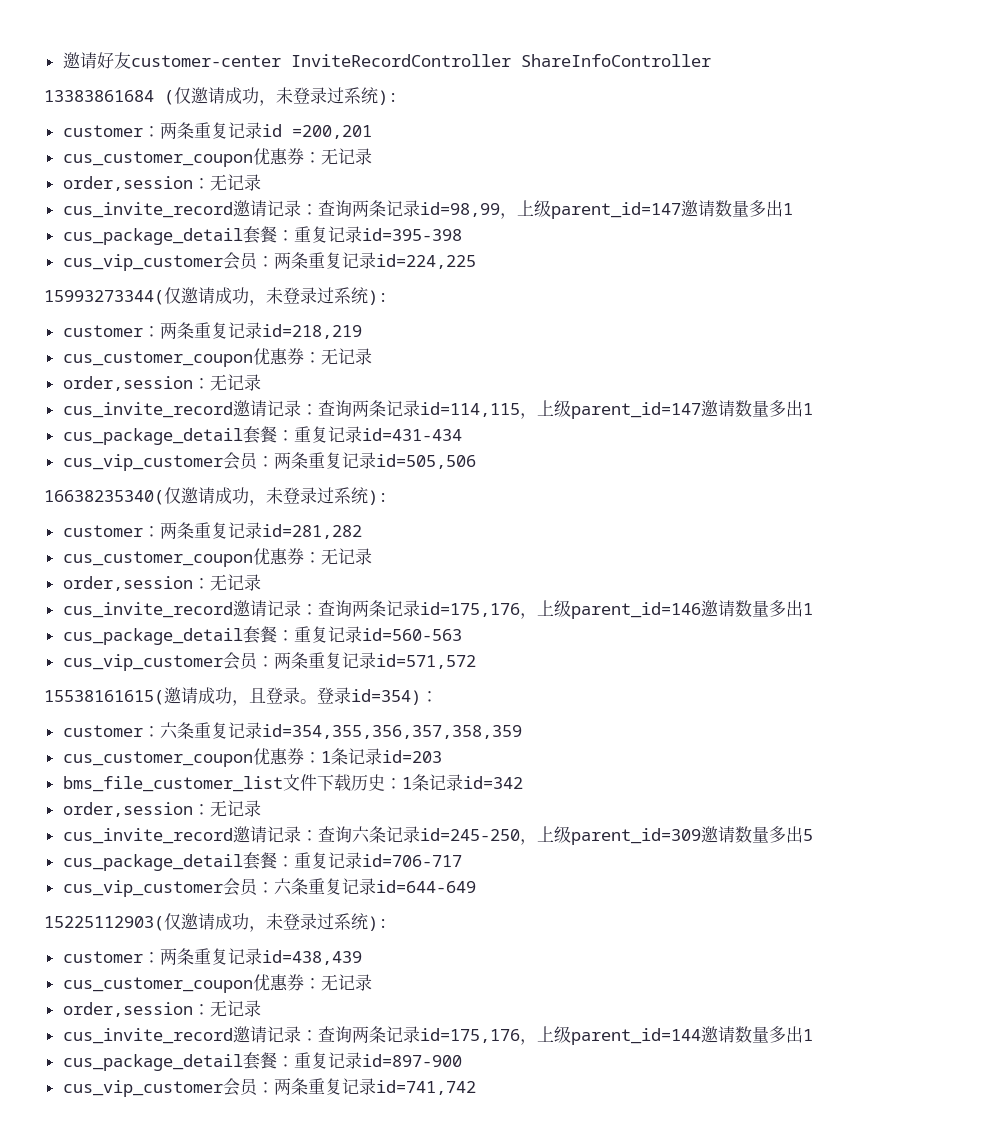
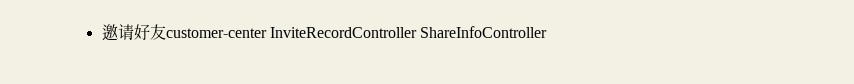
[44,87,398,106] [62,122,372,139] [62,148,372,167] [62,174,261,191] [62,200,793,219] [62,226,462,245] [62,252,476,271] [44,287,388,306] [62,322,362,339] [62,348,372,367] [62,374,261,391] [62,400,813,419] [62,426,462,445] [62,452,476,471] [44,487,388,506] [62,522,362,539] [62,548,372,567] [62,574,261,591] [62,600,813,619] [62,626,462,645] [62,652,476,671] [44,687,438,706] [62,722,522,739] [62,748,442,767] [62,774,523,792] [62,800,261,817] [62,826,813,845] [62,852,462,871] [62,878,476,897] [44,913,388,932] [62,948,362,965] [62,974,372,993] [62,1000,261,1017] [62,1026,813,1045] [62,1052,462,1071] [62,1078,476,1097] // 13383861684 (仅邀请成功，未登录过系统): // customer：两条重复记录id =200,201 // cus_customer_coupon优惠券：无记录 // order,session：无记录 // cus_invite_record邀请记录：查询两条记录id=98,99，上级parent_id=147邀请数量多出1 // cus_package_detail套餐：重复记录id=395-398 // cus_vip_customer会员：两条重复记录id=224,225 // 15993273344(仅邀请成功，未登录过系统): // customer：两条重复记录id=218,219 // cus_customer_coupon优惠券：无记录 // order,session：无记录 // cus_invite_record邀请记录：查询两条记录id=114,115，上级parent_id=147邀请数量多出1 // cus_package_detail套餐：重复记录id=431-434 // cus_vip_customer会员：两条重复记录id=505,506 // 16638235340(仅邀请成功，未登录过系统): // customer：两条重复记录id=281,282 // cus_customer_coupon优惠券：无记录 // order,session：无记录 // cus_invite_record邀请记录：查询两条记录id=175,176，上级parent_id=146邀请数量多出1 // cus_package_detail套餐：重复记录id=560-563 // cus_vip_customer会员：两条重复记录id=571,572 // 15538161615(邀请成功，且登录。登录id=354)： // customer：六条重复记录id=354,355,356,357,358,359 // cus_customer_coupon优惠券：1条记录id=203 // bms_file_customer_list文件下载历史：1条记录id=342 // order,session：无记录 // cus_invite_record邀请记录：查询六条记录id=245-250，上级parent_id=309邀请数量多出5 // cus_package_detail套餐：重复记录id=706-717 // cus_vip_customer会员：六条重复记录id=644-649 // 15225112903(仅邀请成功，未登录过系统): // customer：两条重复记录id=438,439 // cus_customer_coupon优惠券：无记录 // order,session：无记录 // cus_invite_record邀请记录：查询两条记录id=175,176，上级parent_id=144邀请数量多出1 // cus_package_detail套餐：重复记录id=897-900 // cus_vip_customer会员：两条重复记录id=741,742 -> (548, 32) none

